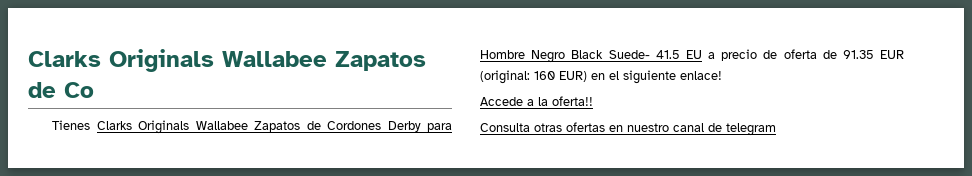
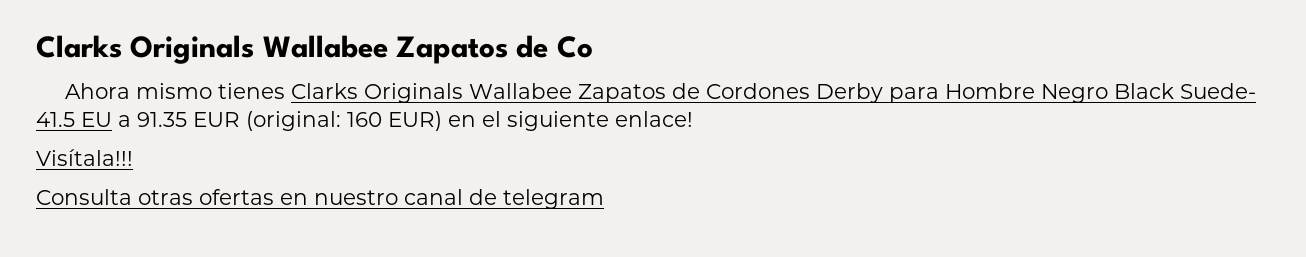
[52,120,91,130] Tienes -> [64,83,285,99] Ahora mismo tienes
[721,49,837,61] precio de oferta de -> (131, 121) none
[480,96,593,106] Accede a la oferta!! -> [36,149,133,166] Visítala!!!

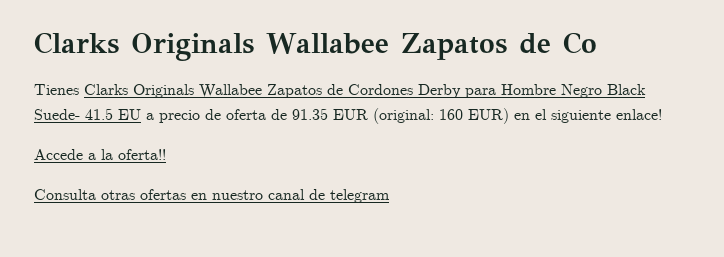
[64,83,285,99] Ahora mismo tienes -> [34,84,79,95] Tienes
(131, 121) none -> [159,109,287,123] precio de oferta de
[36,149,133,166] Visítala!!! -> [34,149,166,160] Accede a la oferta!!

